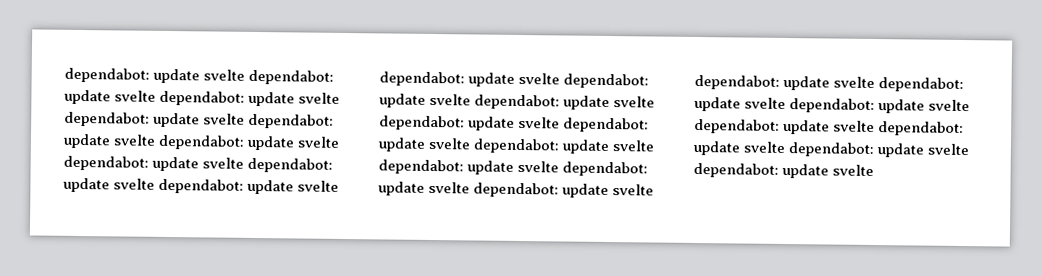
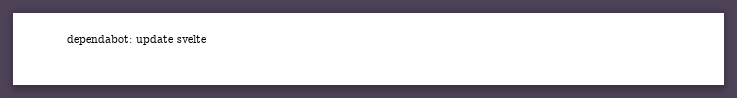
[64,67,335,85] [64,89,341,107] [64,111,335,129] [63,133,341,151] [63,155,334,173] [63,177,340,195] [379,71,650,89] [379,93,656,111] [379,115,650,133] [378,137,655,155] [378,159,649,177] [378,181,655,199] [694,74,965,93] [694,96,971,114] [694,118,965,137] [693,140,970,158] [693,162,875,179] dependabot: update svelte dependabot: update svelte dependabot: update svelte dependabot: update svelte dependabot: update svelte dependabot: update svelte dependabot: update svelte dependabot: update svelte dependabot: update svelte dependabot: update svelte dependabot: update svelte dependabot: update svelte dependabot: update svelte dependabot: update svelte dependabot: update svelte dependabot: update svelte dependabot: update svelte dependabot: update svelte dependabot: update svelte dependabot: update svelte dependabot: update svelte dependabot: update svelte dependabot: update svelte dependabot: update svelte dependabot: update svelte -> [67,35,206,45] dependabot: update svelte

